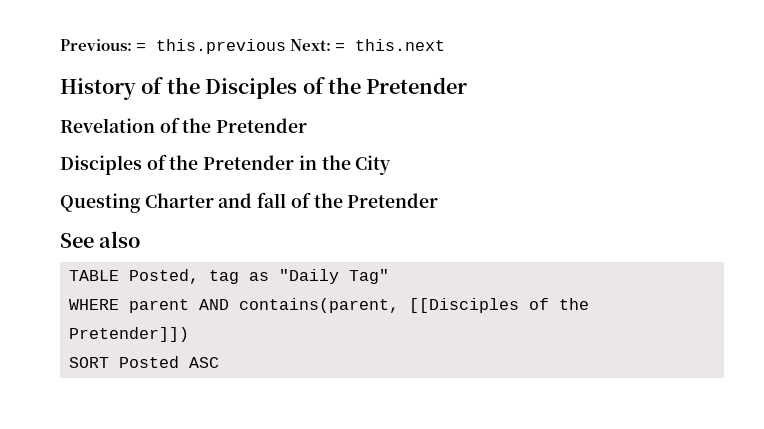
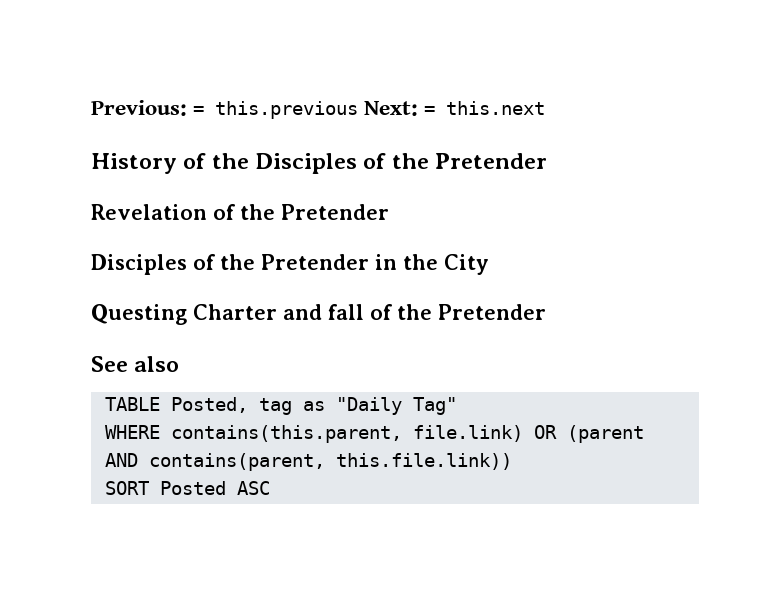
[129,298,589,313] [69,327,189,342] parent AND contains(parent, [[Disciples of the Pretender]]) -> [170,425,644,443] [104,453,512,471] contains(this.parent, file.link) OR (parent AND contains(parent, this.file.link))

